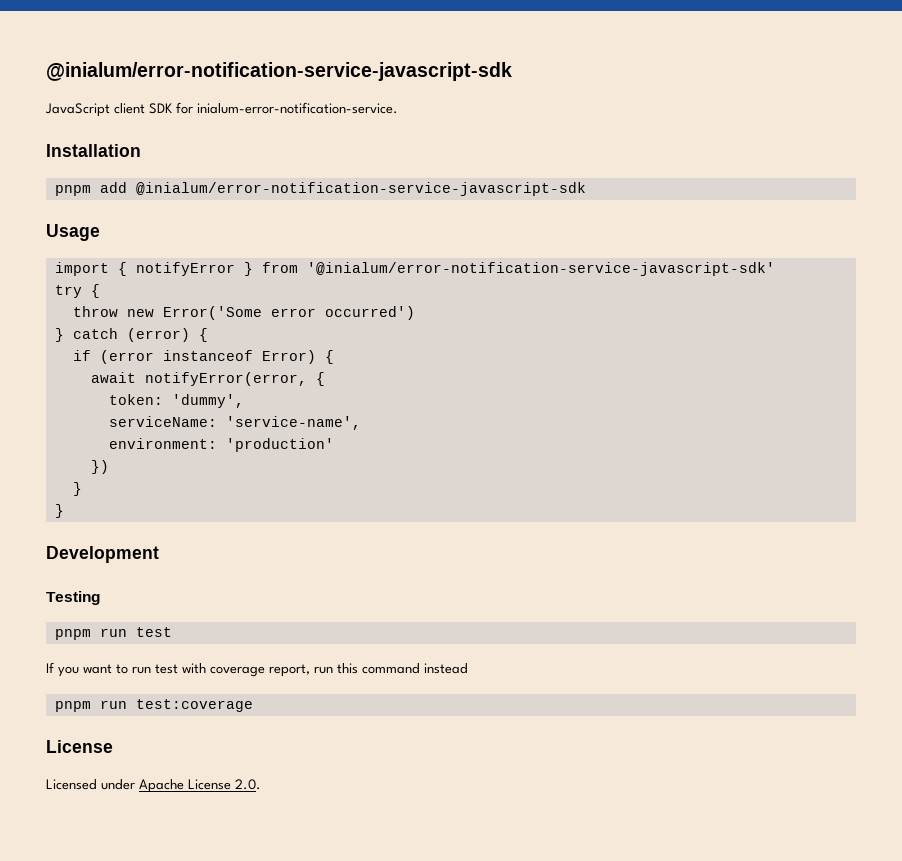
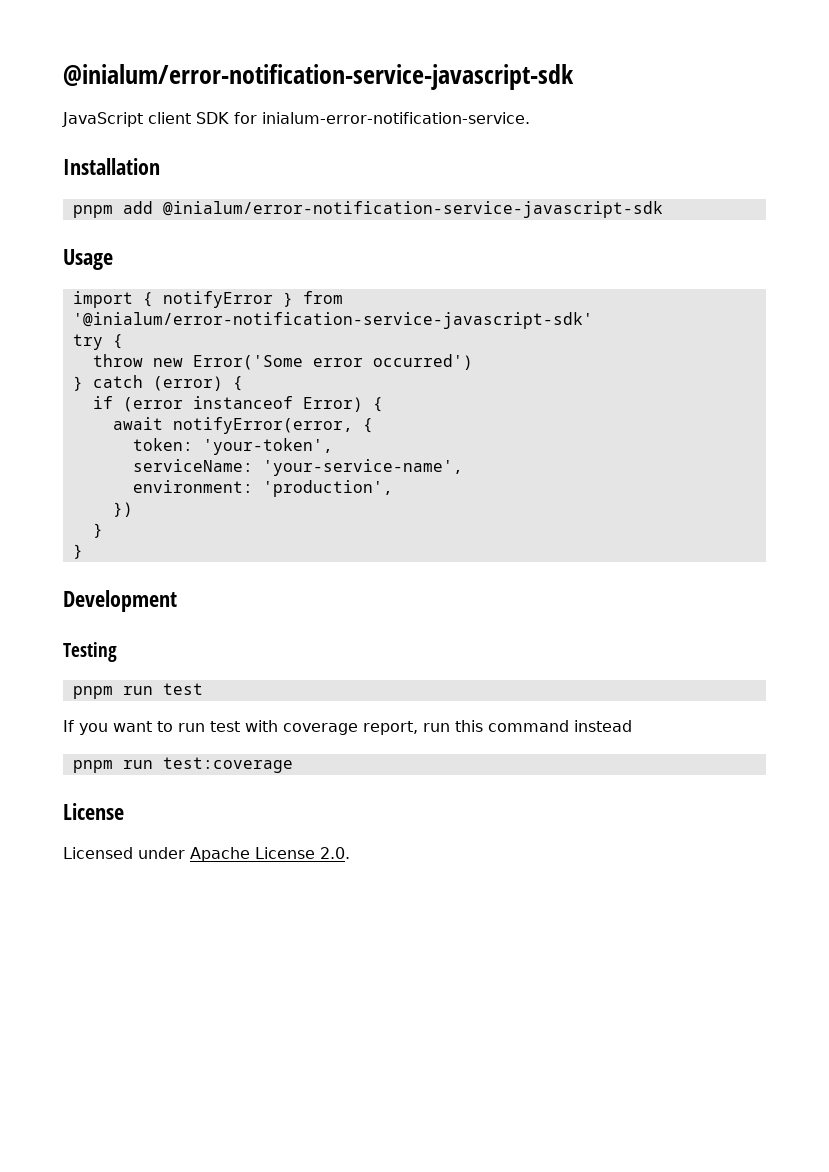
[171,394,244,408] 'dummy', -> [202,438,333,455] 'your-token',
[225,416,361,430] 'service-name', -> [262,459,463,476] 'your-service-name',
[225,438,334,452] 'production' -> [262,480,393,497] 'production',

